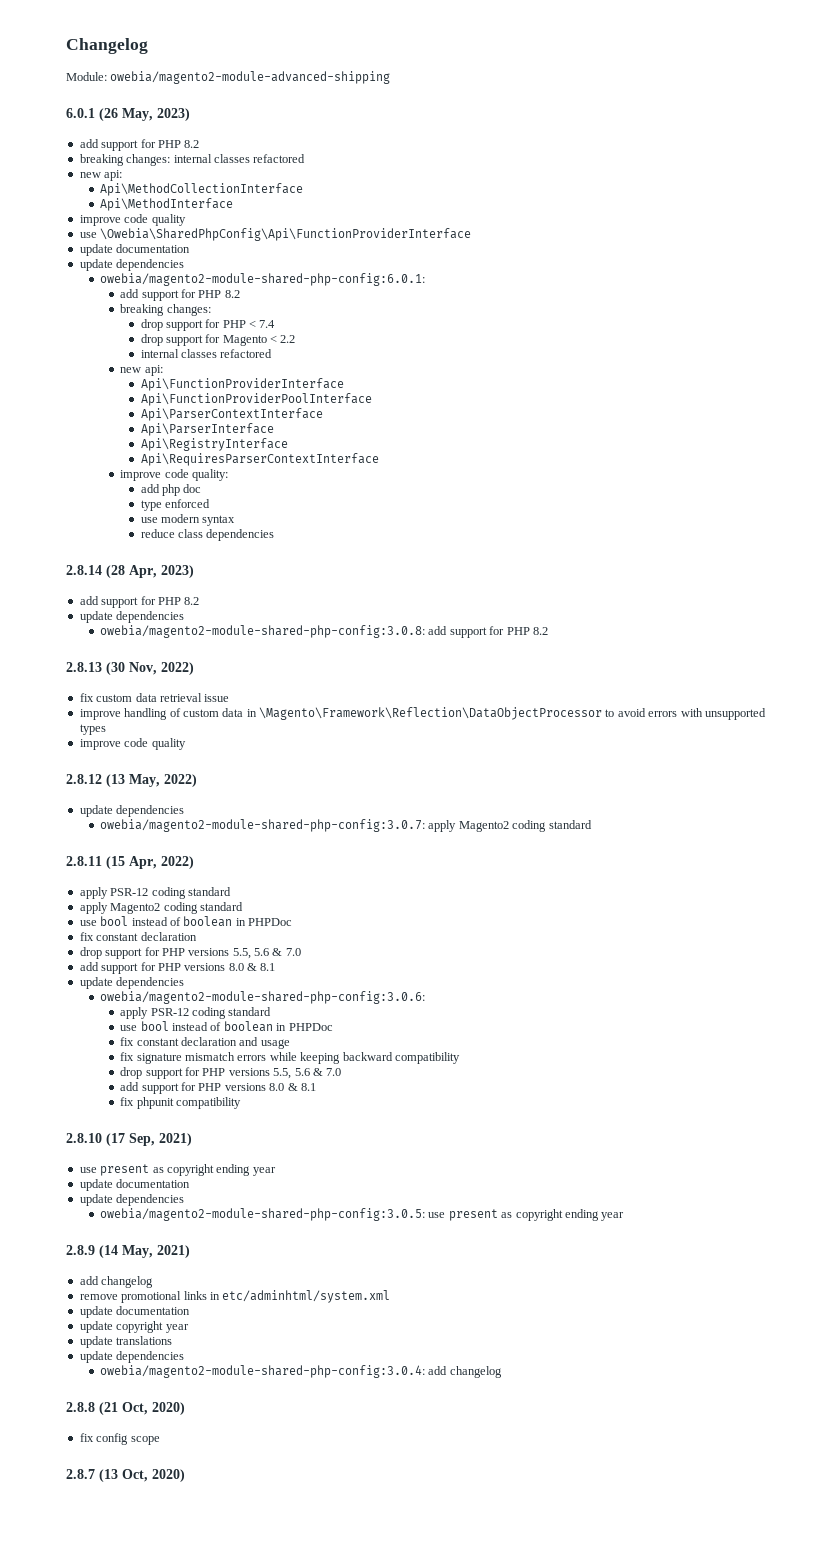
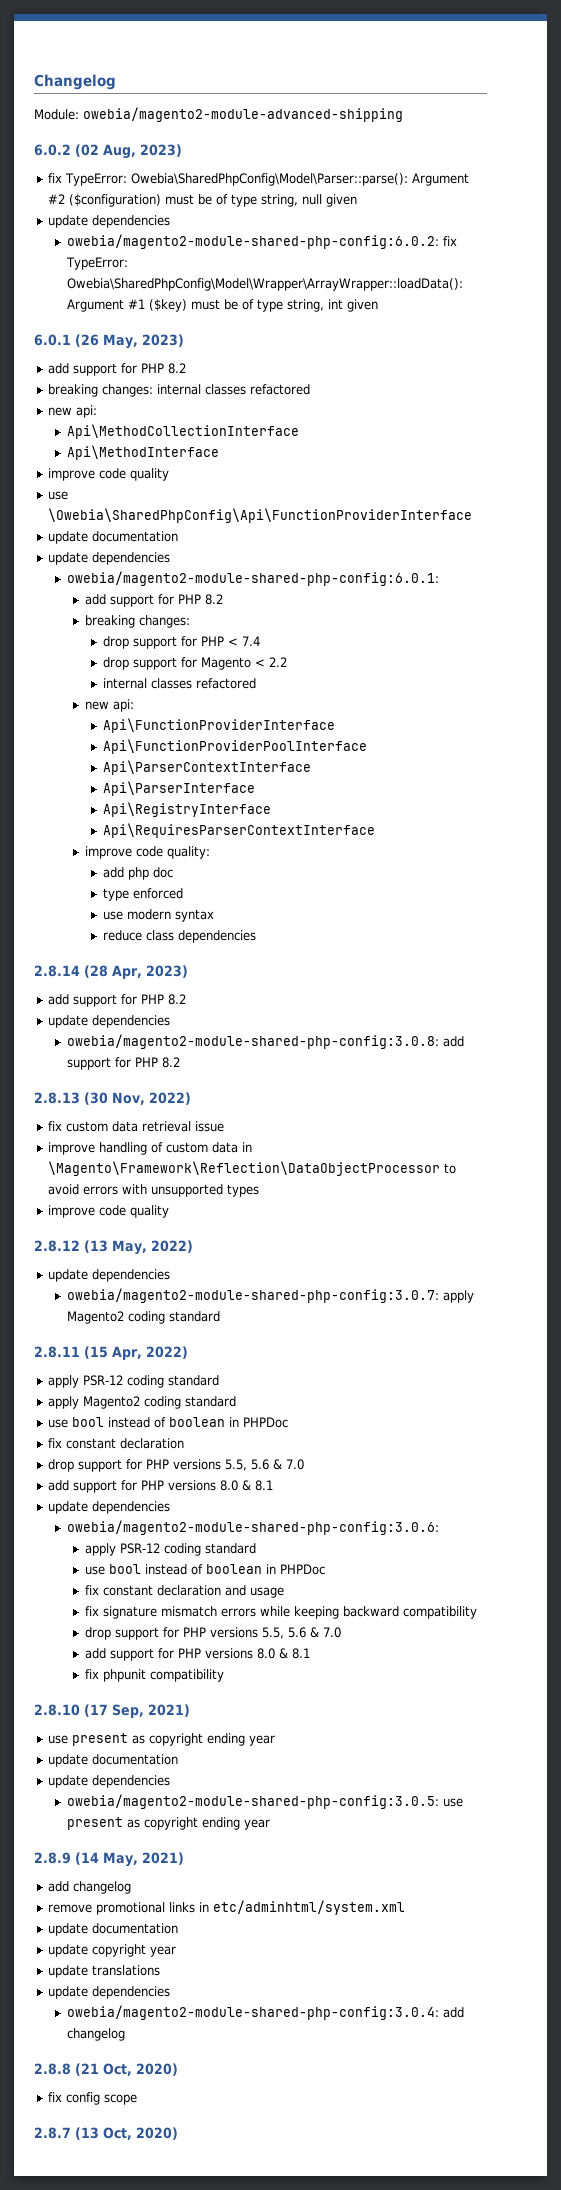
(391, 77) none -> [34,144,182,159] [48,173,470,186] [48,194,358,207] [48,215,171,228] [66,234,457,249] [65,257,128,270] [66,278,463,291] [66,299,378,312] // 6.0.2 (02 Aug, 2023) // fix TypeError: Owebia\SharedPhpConfig\Model\Parser::parse(): Argument #2 ($configuration) must be of type string, null given // update dependencies // owebia/magento2-module-shared-php-config:6.0.2: fix TypeError: Owebia\SharedPhpConfig\Model\Wrapper\ArrayWrapper::loadData(): Argument #1 ($key) must be of type string, int given

